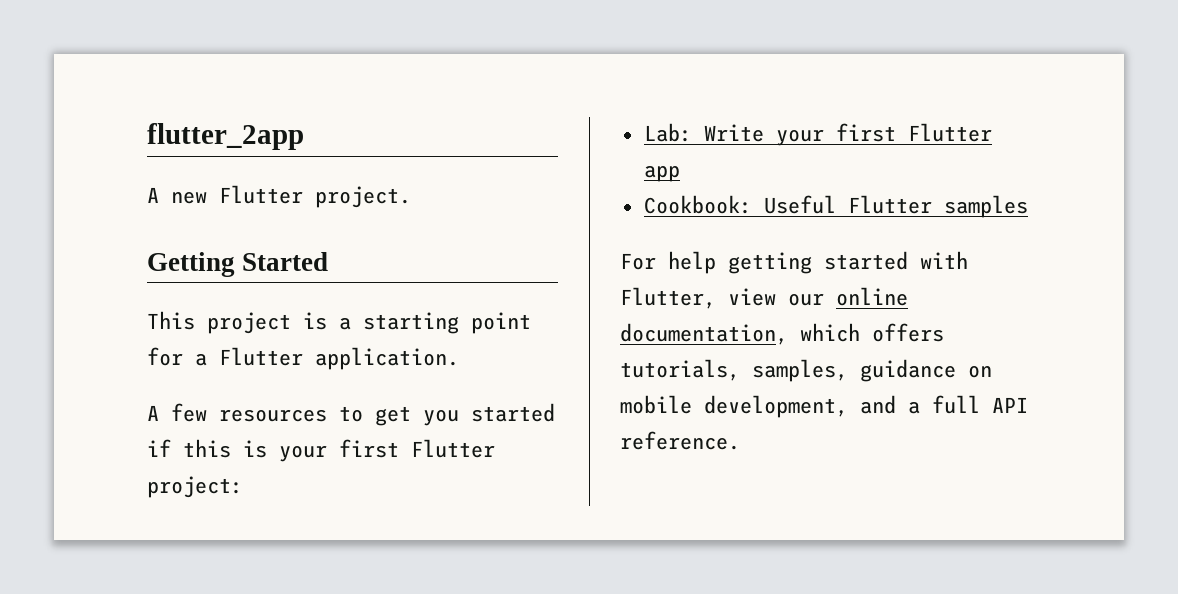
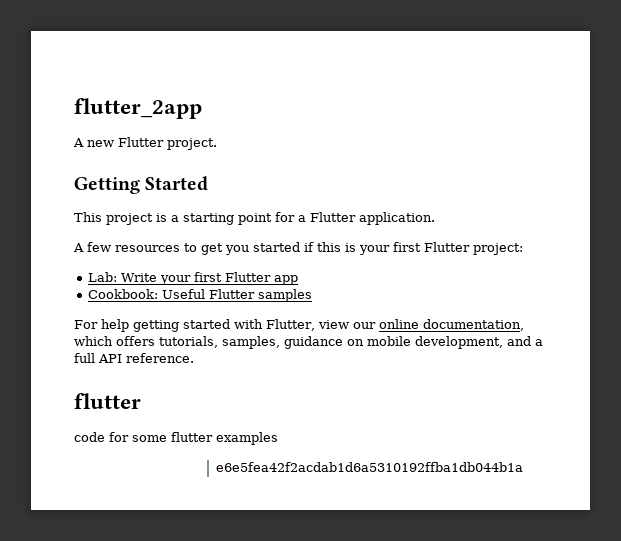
(740, 440) none -> [74,393,141,409] [74,432,278,445] [215,462,523,472] // flutter // code for some flutter examples // e6e5fea42f2acdab1d6a5310192ffba1db044b1a

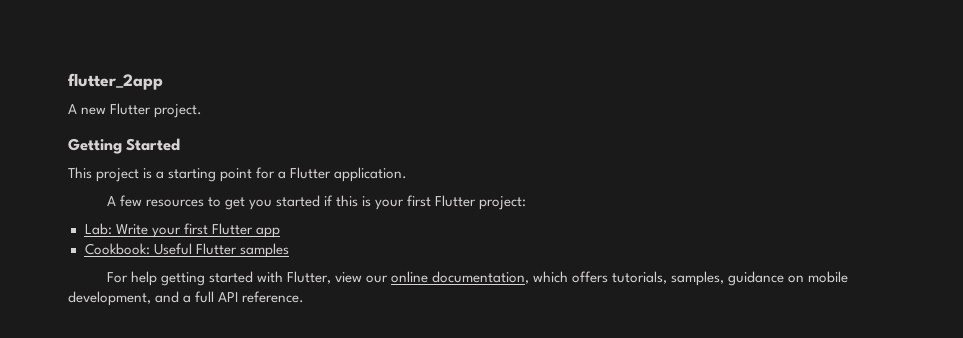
[74,393,141,409] [74,432,278,445] [215,462,523,472] // flutter // code for some flutter examples // e6e5fea42f2acdab1d6a5310192ffba1db044b1a -> (305, 297) none

